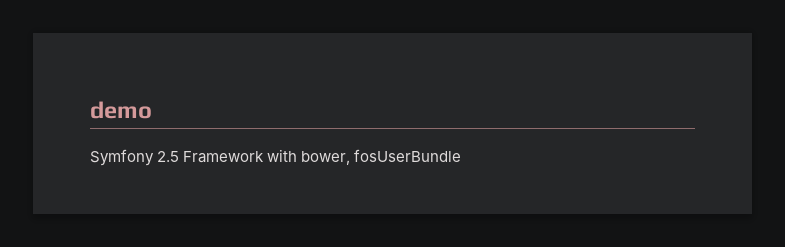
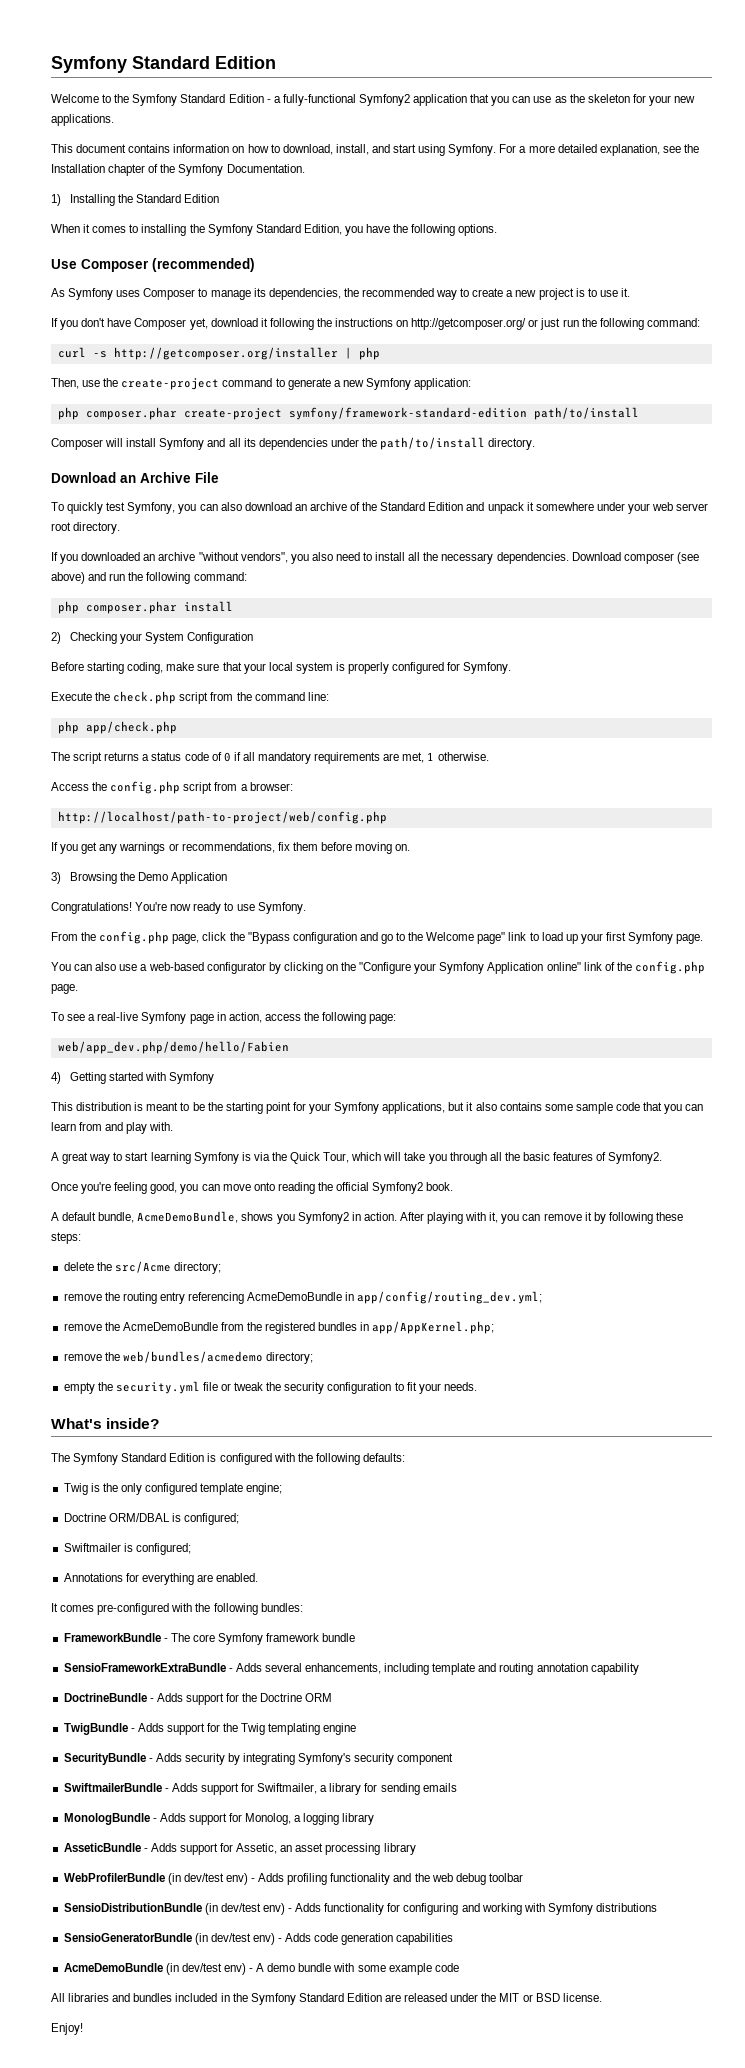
[90,101,152,119] [90,149,462,166] demo // Symfony 2.5 Framework with bower, fosUserBundle -> [51,56,276,73] [51,94,696,106] [51,114,114,126] [51,144,699,156] [51,164,305,176] [51,194,220,206] [51,224,498,236] [51,258,255,272] [51,288,630,300] [51,318,700,330] [57,347,380,360] [51,378,472,390] [57,407,639,420] [51,437,536,450] [51,472,219,483] [51,502,709,514] [51,522,121,534] [51,552,699,564] [51,572,247,584] [57,601,233,614] [51,632,254,644] [51,662,512,674] [51,691,329,704] [57,721,177,734] [51,752,489,764] [51,781,293,794] [57,811,387,824] [51,842,411,854] [51,872,228,884] [51,902,306,914] [51,931,704,944] [51,961,705,974] [51,984,78,994] [51,1012,397,1024] [57,1041,289,1054] [51,1072,215,1084] [51,1102,704,1114] [51,1122,174,1134] [51,1152,663,1164] [51,1182,454,1194] [51,1211,683,1224] [51,1232,81,1244] [63,1261,221,1274] [63,1291,543,1304] [63,1321,495,1334] [63,1351,313,1364] [63,1381,477,1394] [51,1418,160,1429] [51,1453,405,1465] [63,1483,283,1495] [63,1513,239,1525] [63,1543,191,1555] [63,1573,259,1585] [51,1603,303,1615] [63,1633,356,1645] [63,1663,639,1675] [63,1693,333,1705] [63,1723,357,1735] [63,1753,454,1765] [63,1783,457,1795] [63,1813,375,1825] [63,1843,416,1855] [63,1873,523,1885] [63,1903,658,1915] [63,1933,454,1945] [63,1963,459,1975] [51,1993,602,2005] [51,2023,83,2035] Symfony Standard Edition // Welcome to the Symfony Standard Edition - a fully-functional Symfony2 application that you can use as the skeleton for your new applications. // This document contains information on how to download, install, and start using Symfony. For a more detailed explanation, see the Installation chapter of the Symfony Documentation. // 1) Installing the Standard Edition // When it comes to installing the Symfony Standard Edition, you have the following options. // Use Composer (recommended) // As Symfony uses Composer to manage its dependencies, the recommended way to create a new project is to use it. // If you don't have Composer yet, download it following the instructions on http://getcomposer.org/ or just run the following command: // curl -s http://getcomposer.org/installer | php // Then, use the create-project command to generate a new Symfony application: // php composer.phar create-project symfony/framework-standard-edition path/to/install // Composer will install Symfony and all its dependencies under the path/to/install directory. // Download an Archive File // To quickly test Symfony, you can also download an archive of the Standard Edition and unpack it somewhere under your web server root directory. // If you downloaded an archive "without vendors", you also need to install all the necessary dependencies. Download composer (see above) and run the following command: // php composer.phar install // 2) Checking your System Configuration // Before starting coding, make sure that your local system is properly configured for Symfony. // Execute the check.php script from the command line: // php app/check.php // The script returns a status code of 0 if all mandatory requirements are met, 1 otherwise. // Access the config.php script from a browser: // http://localhost/path-to-project/web/config.php // If you get any warnings or recommendations, fix them before moving on. // 3) Browsing the Demo Application // Congratulations! You're now ready to use Symfony. // From the config.php page, click the "Bypass configuration and go to the Welcome page" link to load up your first Symfony page. // You can also use a web-based configurator by clicking on the "Configure your Symfony Application online" link of the config.php page. // To see a real-live Symfony page in action, access the following page: // web/app_dev.php/demo/hello/Fabien // 4) Getting started with Symfony // This distribution is meant to be the starting point for your Symfony applications, but it also contains some sample code that you can learn from and play with. // A great way to start learning Symfony is via the Quick Tour, which will take you through all the basic features of Symfony2. // Once you're feeling good, you can move onto reading the official Symfony2 book. // A default bundle, AcmeDemoBundle, shows you Symfony2 in action. After playing with it, you can remove it by following these steps: // delete the src/Acme directory; // remove the routing entry referencing AcmeDemoBundle in app/config/routing_dev.yml; // remove the AcmeDemoBundle from the registered bundles in app/AppKernel.php; // remove the web/bundles/acmedemo directory; // empty the security.yml file or tweak the security configuration to fit your needs. // What's inside? // The Symfony Standard Edition is configured with the following defaults: // Twig is the only configured template engine; // Doctrine ORM/DBAL is configured; // Swiftmailer is configured; // Annotations for everything are enabled. // It comes pre-configured with the following bundles: // FrameworkBundle - The core Symfony framework bundle // SensioFrameworkExtraBundle - Adds several enhancements, including template and routing annotation capability // DoctrineBundle - Adds support for the Doctrine ORM // TwigBundle - Adds support for the Twig templating engine // SecurityBundle - Adds security by integrating Symfony's security component // SwiftmailerBundle - Adds support for Swiftmailer, a library for sending emails // MonologBundle - Adds support for Monolog, a logging library // AsseticBundle - Adds support for Assetic, an asset processing library // WebProfilerBundle (in dev/test env) - Adds profiling functionality and the web debug toolbar // SensioDistributionBundle (in dev/test env) - Adds functionality for configuring and working with Symfony distributions // SensioGeneratorBundle (in dev/test env) - Adds code generation capabilities // AcmeDemoBundle (in dev/test env) - A demo bundle with some example code // All libraries and bundles included in the Symfony Standard Edition are released under the MIT or BSD license. // Enjoy!

